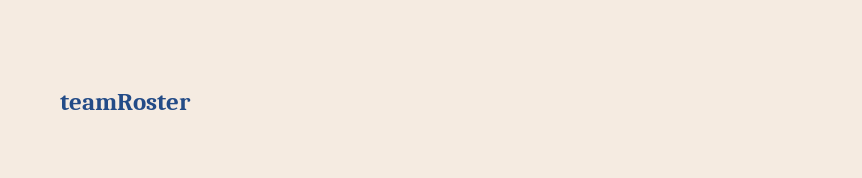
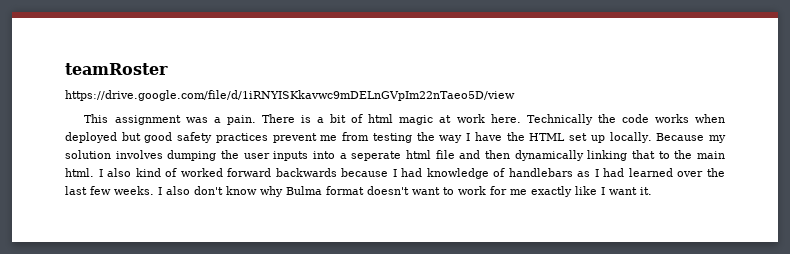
(191, 102) none -> [65,90,515,101] [84,114,725,125] [65,132,726,143] [65,150,725,161] [65,168,725,179] [65,186,652,197] // https://drive.google.com/file/d/1iRNYISKkavwc9mDELnGVpIm22nTaeo5D/view // This assignment was a pain. There is a bit of html magic at work here. Technically the code works when deployed but good safety practices prevent me from testing the way I have the HTML set up locally. Because my solution involves dumping the user inputs into a seperate html file and then dynamically linking that to the main html. I also kind of worked forward backwards because I had knowledge of handlebars as I had learned over the last few weeks. I also don't know why Bulma format doesn't want to work for me exactly like I want it.

